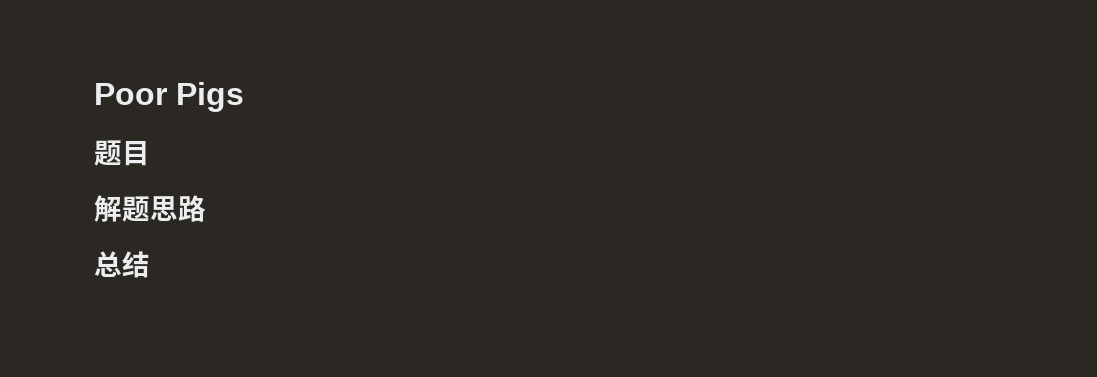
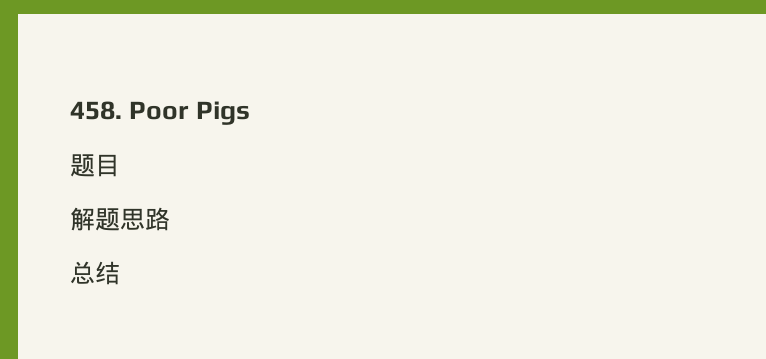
(94, 94) none -> [70,101,122,120] 458.

